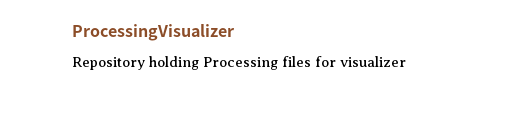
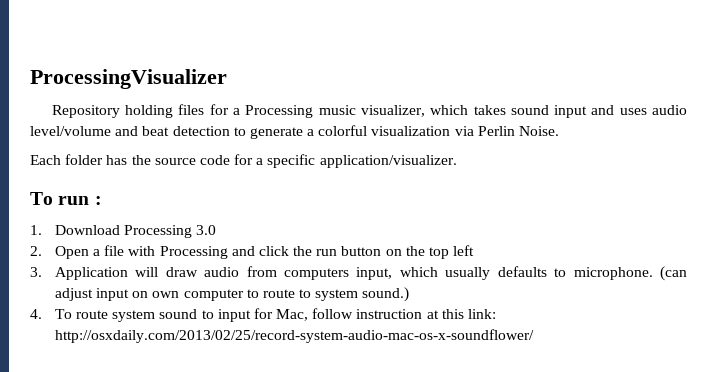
[203,57,278,70] Processing -> (174, 111) none
[340,56,406,67] visualizer -> [233,105,687,118] [30,125,560,139] [30,154,457,168] [30,192,102,205] [30,225,217,238] [30,245,475,259] [30,266,687,281] [54,287,410,302] [30,308,497,322] [54,329,534,343] a Processing music visualizer, which takes sound input and uses audio level/volume and beat detection to generate a colorful visualization via Perlin Noise. // Each folder has the source code for a specific application/visualizer. // To run : // 1. Download Processing 3.0 // 2. Open a file with Processing and click the run button on the top left // 3. Application will draw audio from computers input, which usually defaults to microphone. (can adjust input on own computer to route to system sound.) // 4. To route system sound to input for Mac, follow instruction at this link: http://osxdaily.com/2013/02/25/record-system-audio-mac-os-x-soundflower/

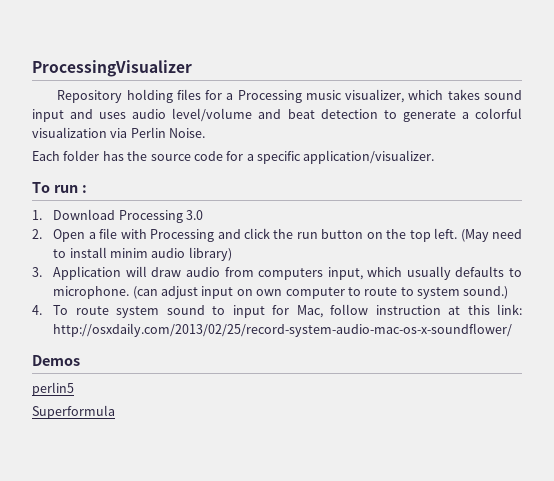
[453,245,475,256] left -> [434,228,522,242] [53,247,232,261] left. (May need to install minim audio library)
(534, 336) none -> [32,355,80,366] [32,382,74,396] [32,405,115,419] // Demos // perlin5 // Superformula

